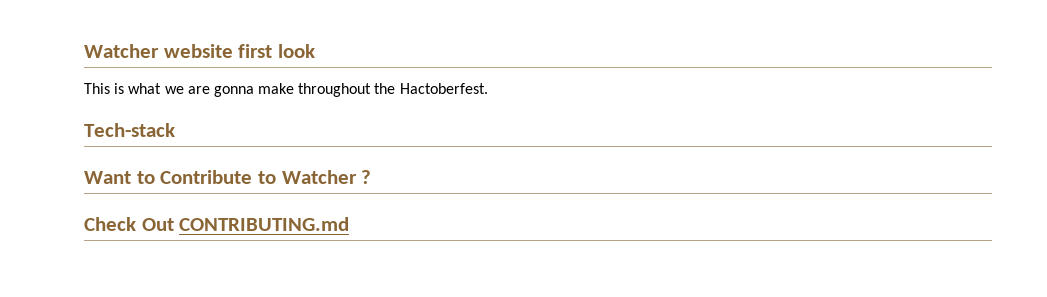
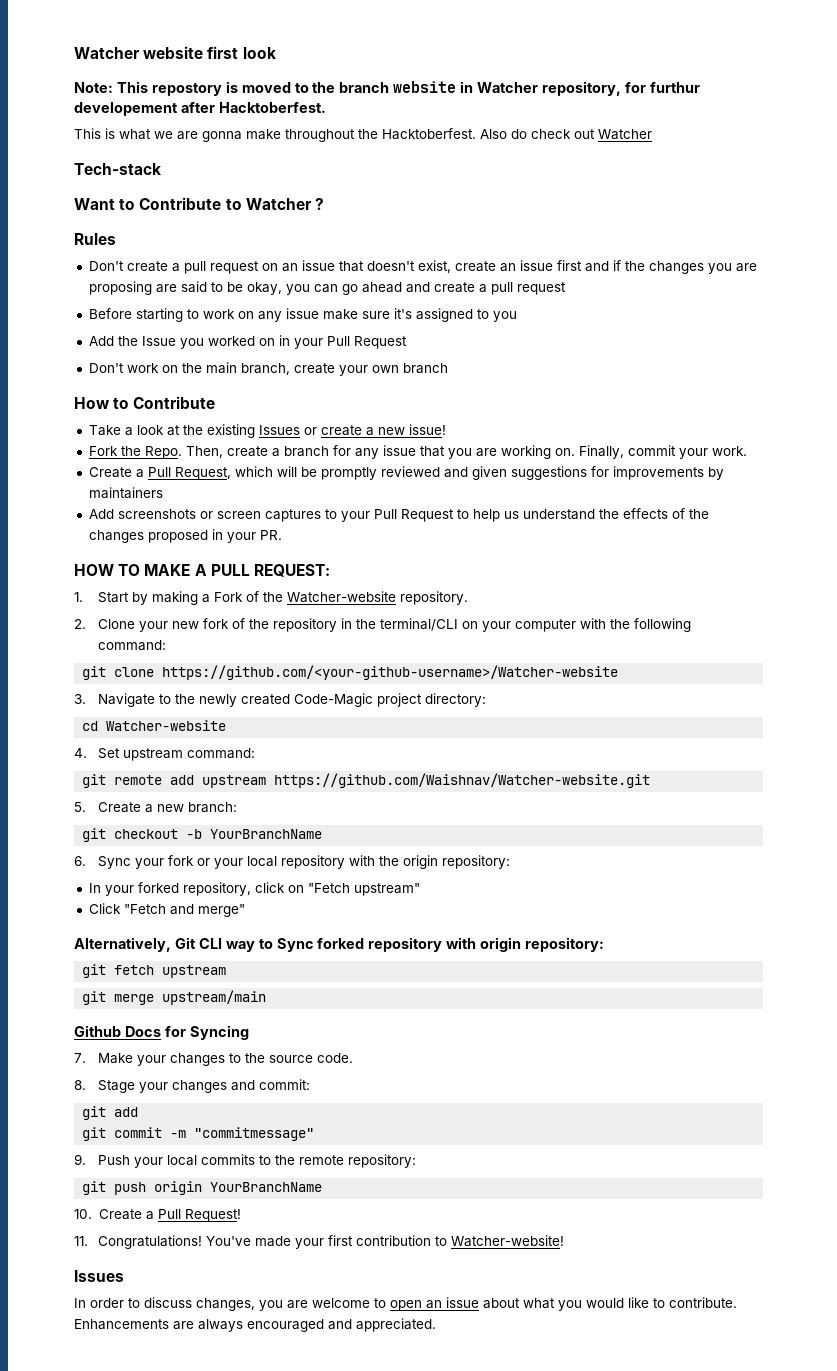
(316, 51) none -> [74,81,700,96] [74,102,326,116] // Note: This repostory is moved to the branch website in Watcher repository, for furthur developement after Hacktoberfest.
[399,83,488,94] Hactoberfest. -> [382,128,652,140] Hacktoberfest. Also do check out Watcher
[84,217,350,231] Check Out CONTRIBUTING.md -> [74,233,116,245] [88,260,757,274] [88,281,566,295] [88,308,517,322] [88,335,407,349] [88,362,448,376] [74,396,216,409] [88,424,446,438] [88,445,747,459] [88,466,724,480] [88,487,163,499] [88,508,709,522] [88,529,282,543] [74,564,330,577] [74,591,469,605] [74,618,692,632] [98,640,167,651] [82,665,619,680] [74,693,487,707] [82,720,227,731] [74,748,256,761] [82,773,651,788] [74,802,238,813] [82,828,323,842] [74,855,511,869] [88,882,420,896] [88,903,245,917] [74,937,605,952] [82,964,227,978] [82,990,267,1005] [74,1025,249,1040] [74,1053,354,1066] [74,1079,311,1093] [82,1106,139,1120] [82,1127,315,1141] [74,1154,417,1168] [82,1181,323,1195] [74,1209,241,1222] [74,1235,565,1249] [74,1270,124,1282] [74,1297,737,1311] [74,1318,436,1332] Rules // Don't create a pull request on an issue that doesn't exist, create an issue first and if the changes you are proposing are said to be okay, you can go ahead and create a pull request // Before starting to work on any issue make sure it's assigned to you // Add the Issue you worked on in your Pull Request // Don't work on the main branch, create your own branch // How to Contribute // Take a look at the existing Issues or create a new issue! // Fork the Repo. Then, create a branch for any issue that you are working on. Finally, commit your work. // Create a Pull Request, which will be promptly reviewed and given suggestions for improvements by maintainers // Add screenshots or screen captures to your Pull Request to help us understand the effects of the changes proposed in your PR. // HOW TO MAKE A PULL REQUEST: // 1. Start by making a Fork of the Watcher-website repository. // 2. Clone your new fork of the repository in the terminal/CLI on your computer with the following command: // git clone https://github.com/<your-github-username>/Watcher-website // 3. Navigate to the newly created Code-Magic project directory: // cd Watcher-website // 4. Set upstream command: // git remote add upstream https://github.com/Waishnav/Watcher-website.git // 5. Create a new branch: // git checkout -b YourBranchName // 6. Sync your fork or your local repository with the origin repository: // In your forked repository, click on "Fetch upstream" // Click "Fetch and merge" // Alternatively, Git CLI way to Sync forked repository with origin repository: // git fetch upstream // git merge upstream/main // Github Docs for Syncing // 7. Make your changes to the source code. // 8. Stage your changes and commit: // git add // git commit -m "commitmessage" // 9. Push your local commits to the remote repository: // git push origin YourBranchName // 10. Create a Pull Request! // 11. Congratulations! You've made your first contribution to Watcher-website! // Issues // In order to discuss changes, you are welcome to open an issue about what you would like to contribute. Enhancements are always encouraged and appreciated.

